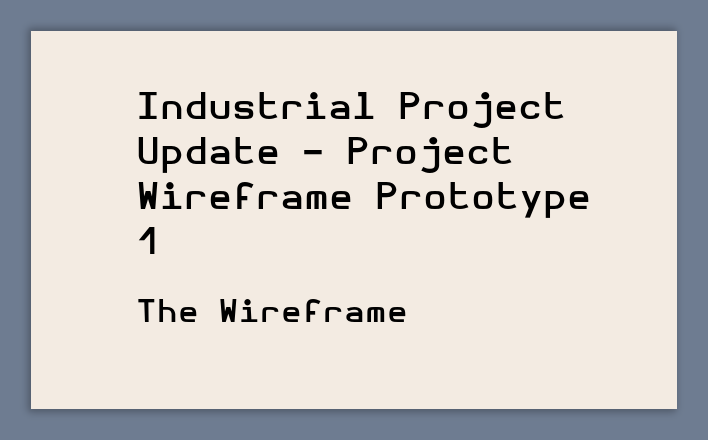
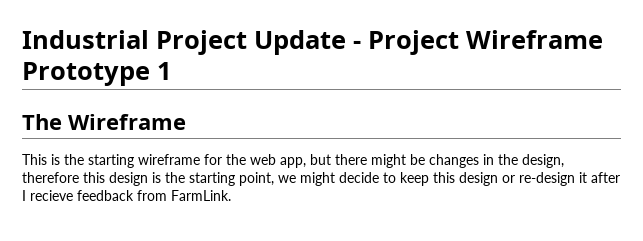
(408, 310) none -> [22,154,564,168] [22,172,620,186] [22,190,231,201] // This is the starting wireframe for the web app, but there might be changes in the design, therefore this design is the starting point, we might decide to keep this design or re-design it after I recieve feedback from FarmLink.

